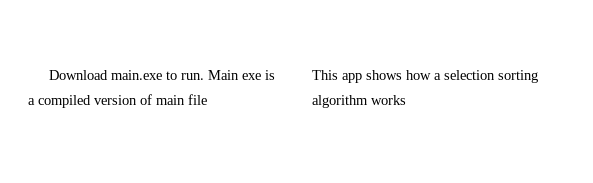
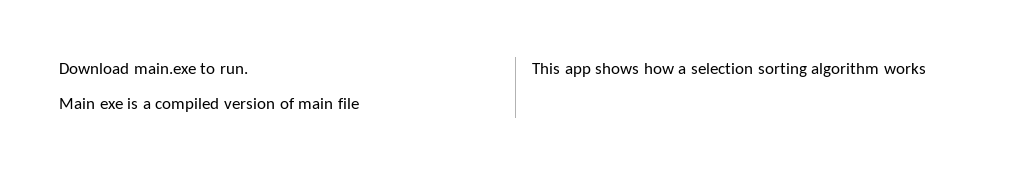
(205, 76) none -> (248, 70) //

